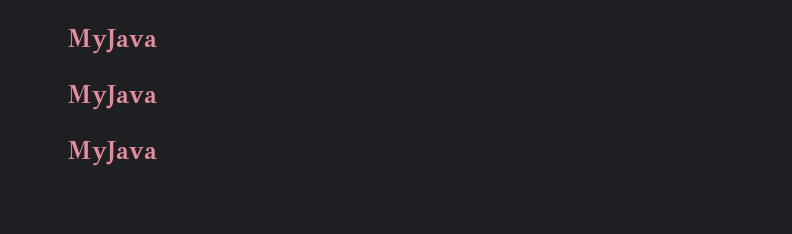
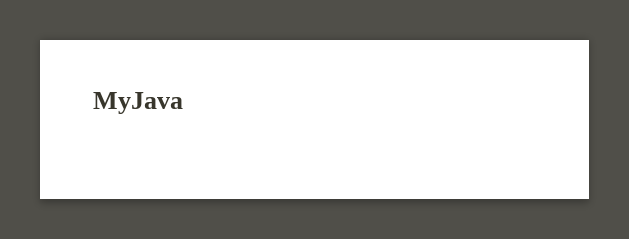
[67,29,157,54] [67,85,157,110] [67,141,157,166] MyJava // MyJava // MyJava -> [93,92,183,114] MyJava

